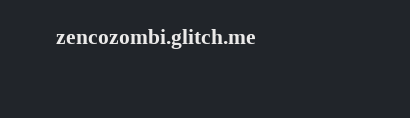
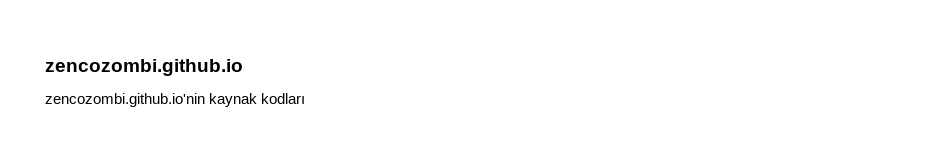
[56,29,256,49] zencozombi.glitch.me -> [45,59,243,76] [45,93,306,107] zencozombi.github.io // zencozombi.github.io'nin kaynak kodları

